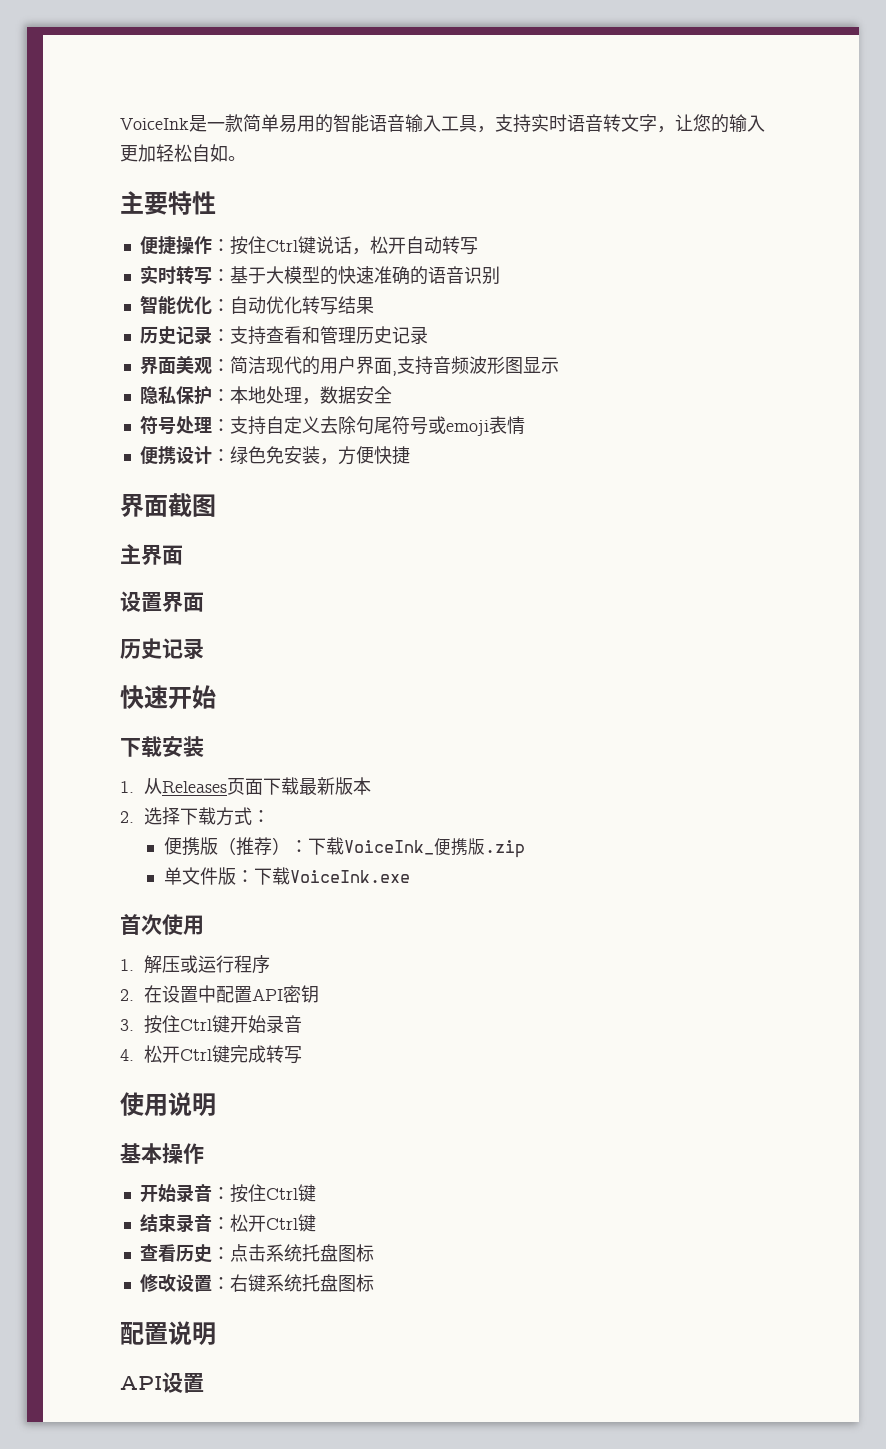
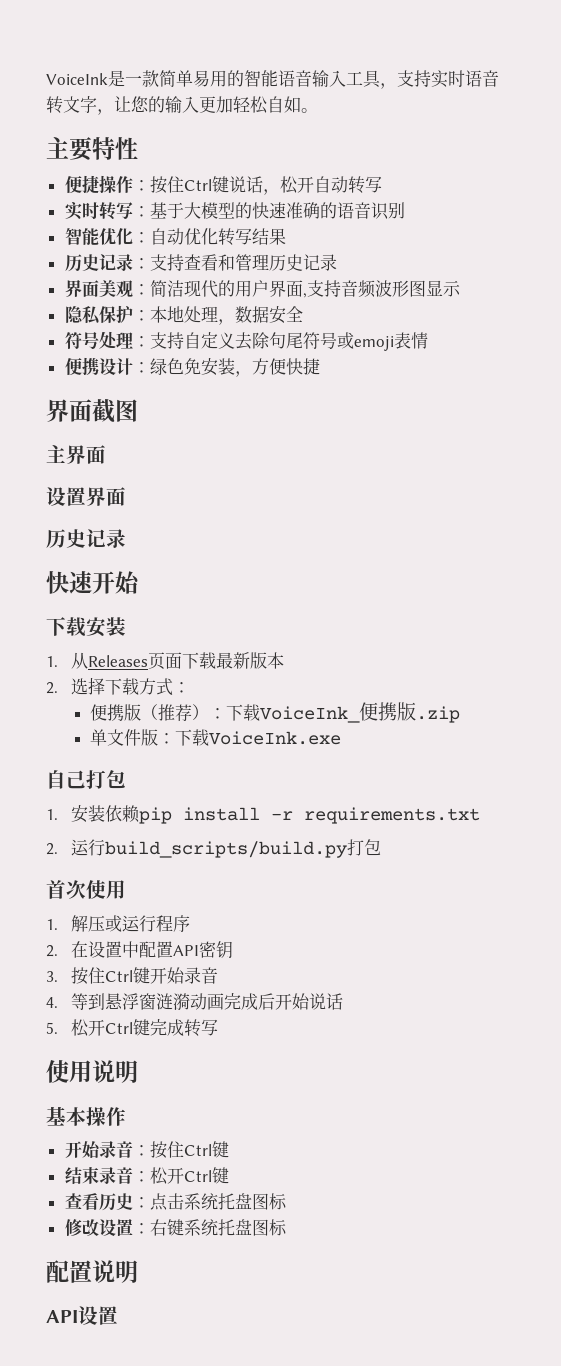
(410, 876) none -> [46,770,126,789] [46,805,481,824] [46,839,382,858] // 自己打包 // 1.安装依赖pip install -r requirements.txt // 2.运行build_scripts/build.py打包
(134, 1055) none -> [71,993,344,1010] [46,1022,58,1034] 等到悬浮窗涟漪动画完成后开始说话 // 5.

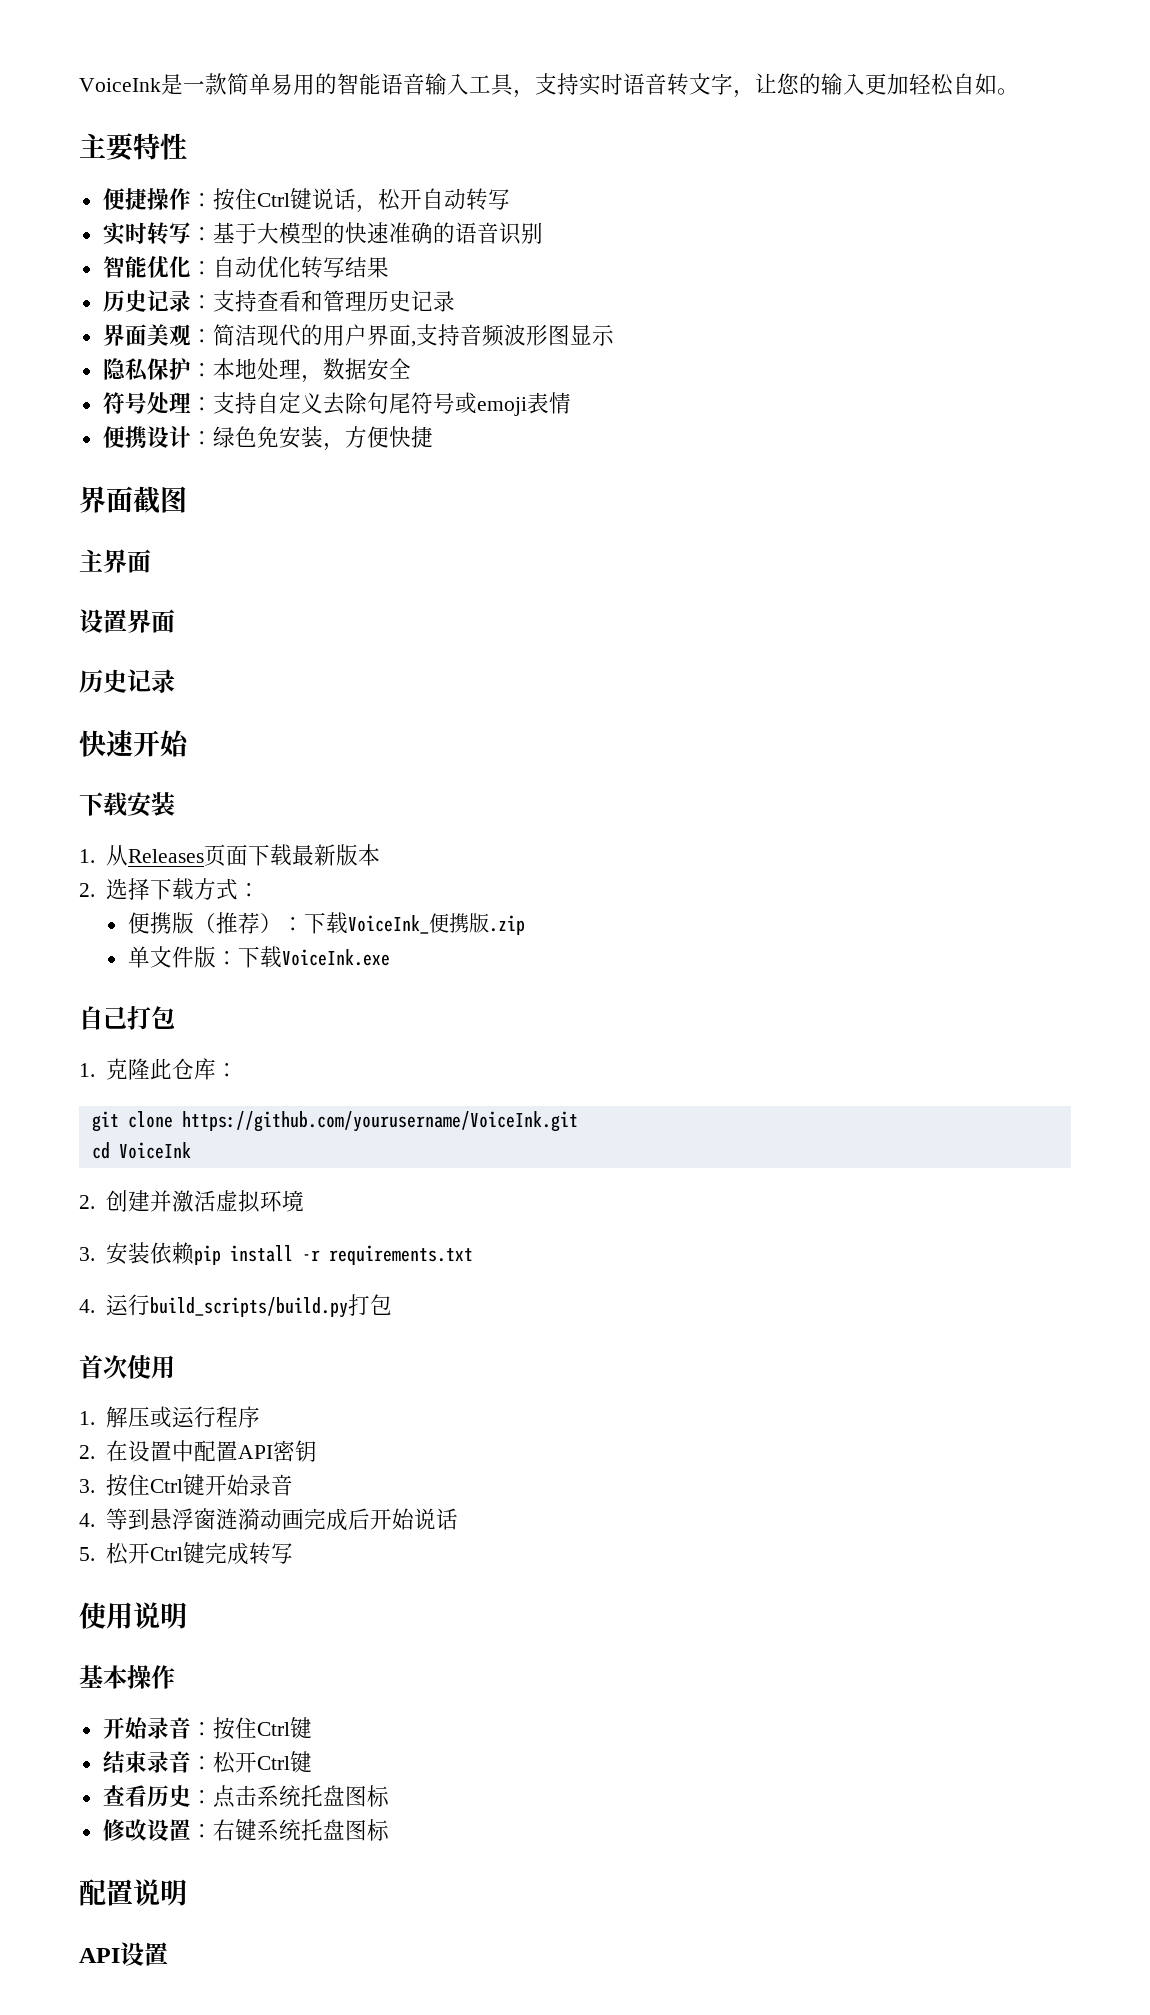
(58, 814) none -> [105,1058,238,1080] [91,1111,578,1132] [91,1142,191,1159] [79,1190,304,1213] [79,1247,95,1261] 克隆此仓库： // git clone https://github.com/yourusername/VoiceInk.git // cd VoiceInk // 2.创建并激活虚拟环境 // 3.
[46,843,58,855] 2. -> [79,1299,95,1313] 4.

